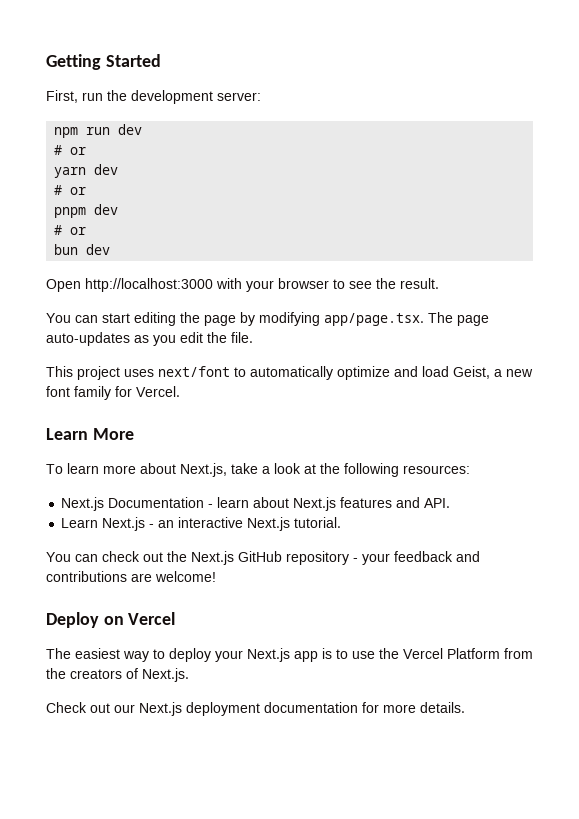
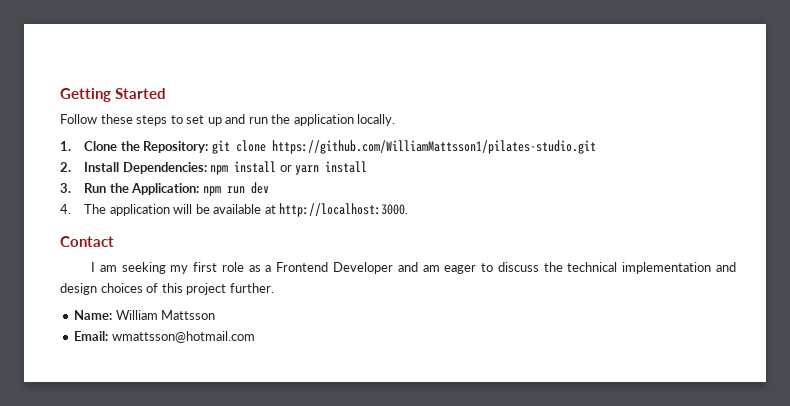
[46,90,261,104] [54,124,143,138] [54,145,87,155] [54,164,119,178] [54,185,87,195] [54,204,119,218] [54,225,87,235] [54,244,111,255] [46,278,439,292] [46,312,489,326] [46,332,253,346] [46,366,533,380] [46,386,180,400] [46,428,134,440] [46,463,470,477] [61,497,451,511] [61,517,342,531] [46,551,480,565] [46,571,216,582] [46,612,176,628] [46,648,533,662] [46,668,189,682] [46,702,465,716] First, run the development server: // npm run dev // # or // yarn dev // # or // pnpm dev // # or // bun dev // Open http://localhost:3000 with your browser to see the result. // You can start editing the page by modifying app/page.tsx. The page auto-updates as you edit the file. // This project uses next/font to automatically optimize and load Geist, a new font family for Vercel. // Learn More // To learn more about Next.js, take a look at the following resources: // Next.js Documentation - learn about Next.js features and API. // Learn Next.js - an interactive Next.js tutorial. // You can check out the Next.js GitHub repository - your feedback and contributions are welcome! // Deploy on Vercel // The easiest way to deploy your Next.js app is to use the Vercel Platform from the creators of Next.js. // Check out our Next.js deployment documentation for more details. -> [60,114,396,126] [60,140,596,154] [60,161,368,175] [60,182,269,196] [60,203,409,217] [60,236,114,247] [91,262,737,274] [60,283,274,295] [74,310,216,320] [74,331,255,343] Follow these steps to set up and run the application locally. // 1. Clone the Repository: git clone https://github.com/WilliamMattsson1/pilates-studio.git // 2. Install Dependencies: npm install or yarn install // 3. Run the Application: npm run dev // 4. The application will be available at http://localhost:3000. // Contact // I am seeking my first role as a Frontend Developer and am eager to discuss the technical implementation and design choices of this project further. // Name: William Mattsson // Email: wmattsson@hotmail.com

